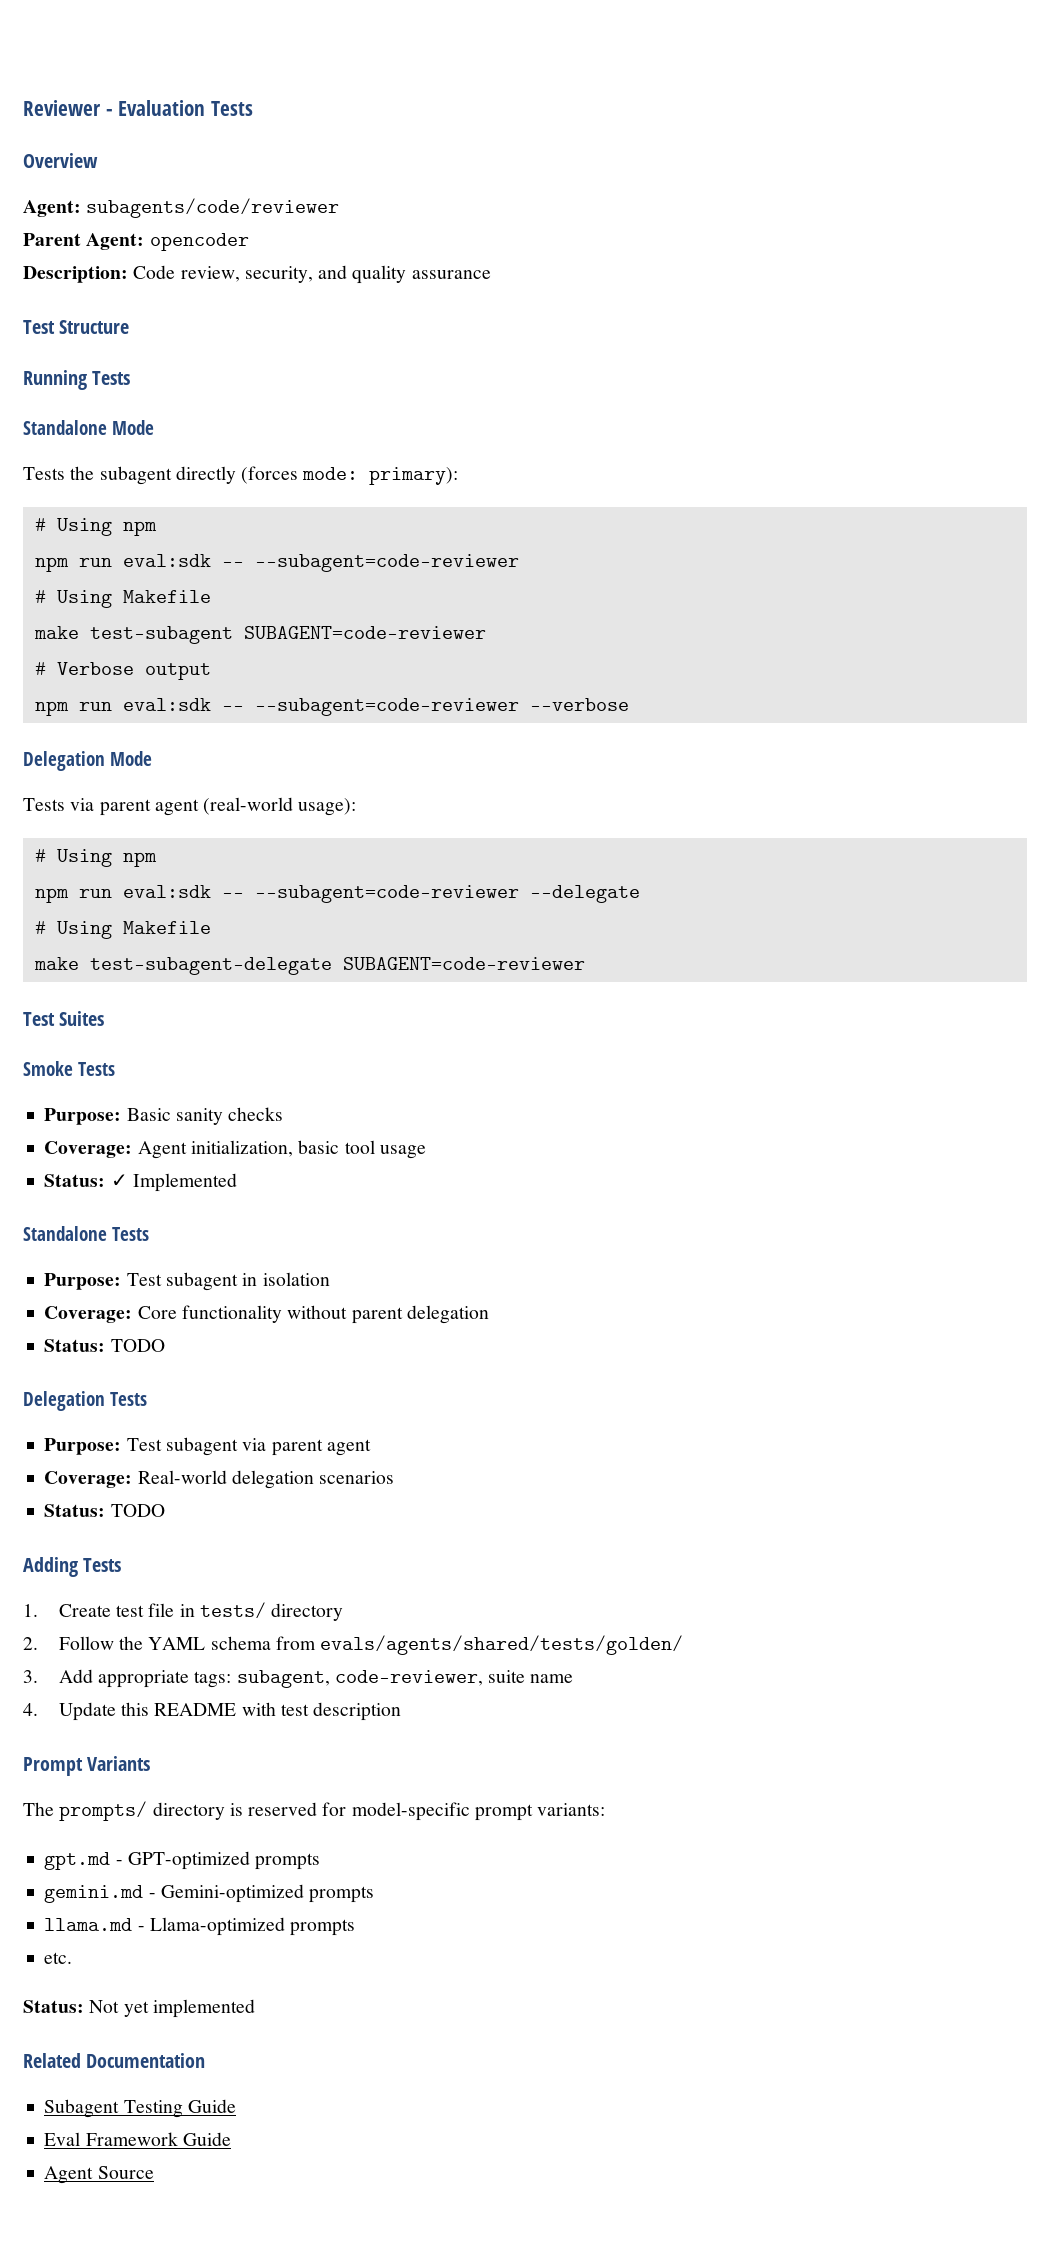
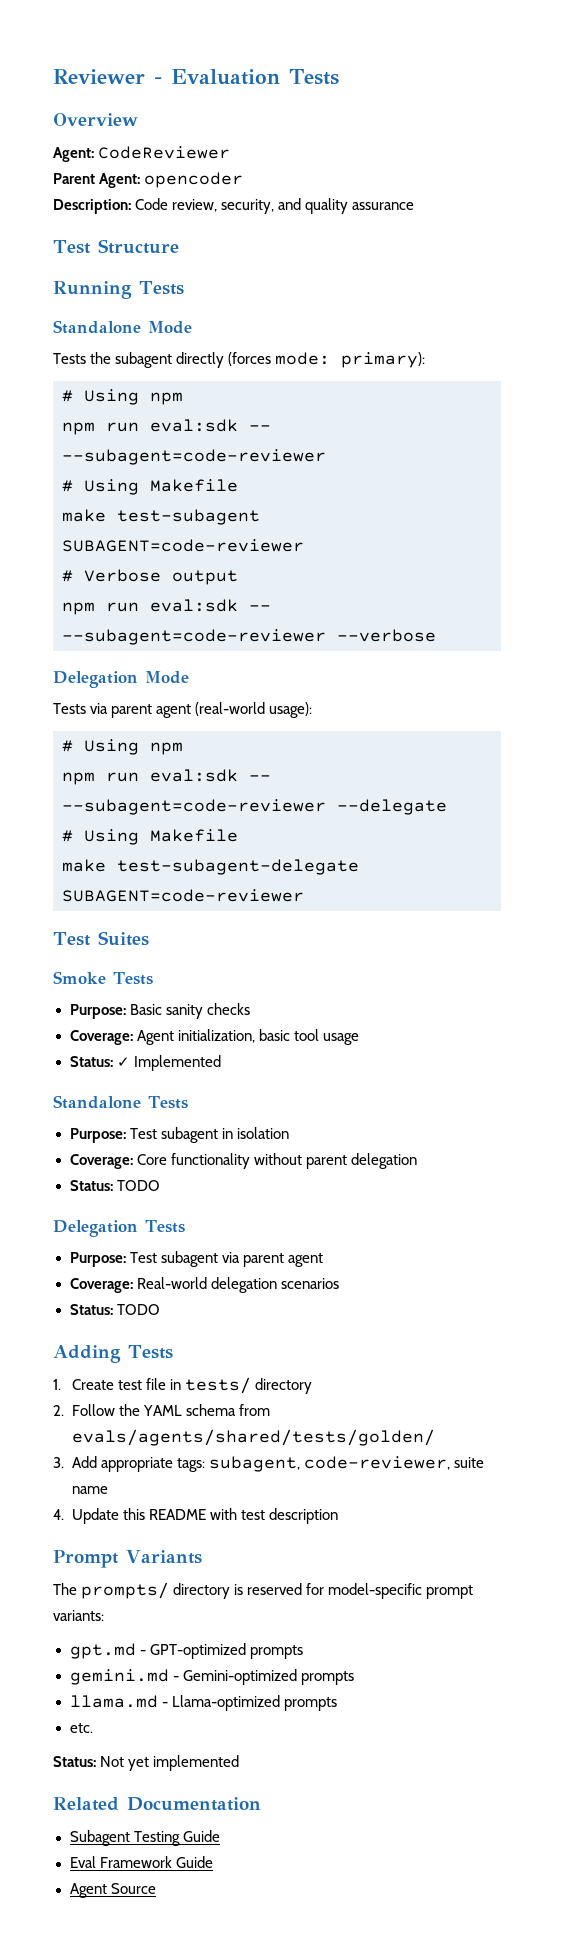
[86,198,340,218] subagents/code/reviewer -> [98,146,231,159] CodeReviewer

